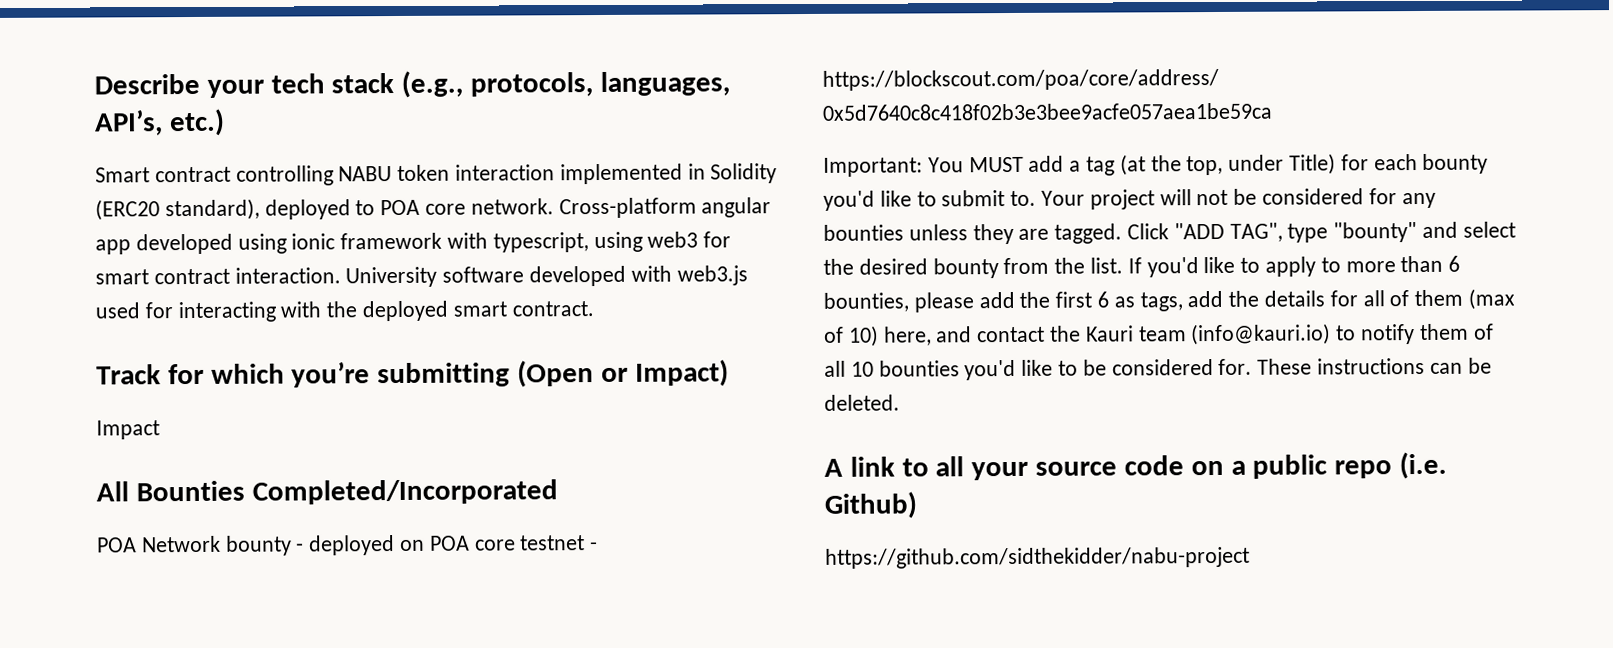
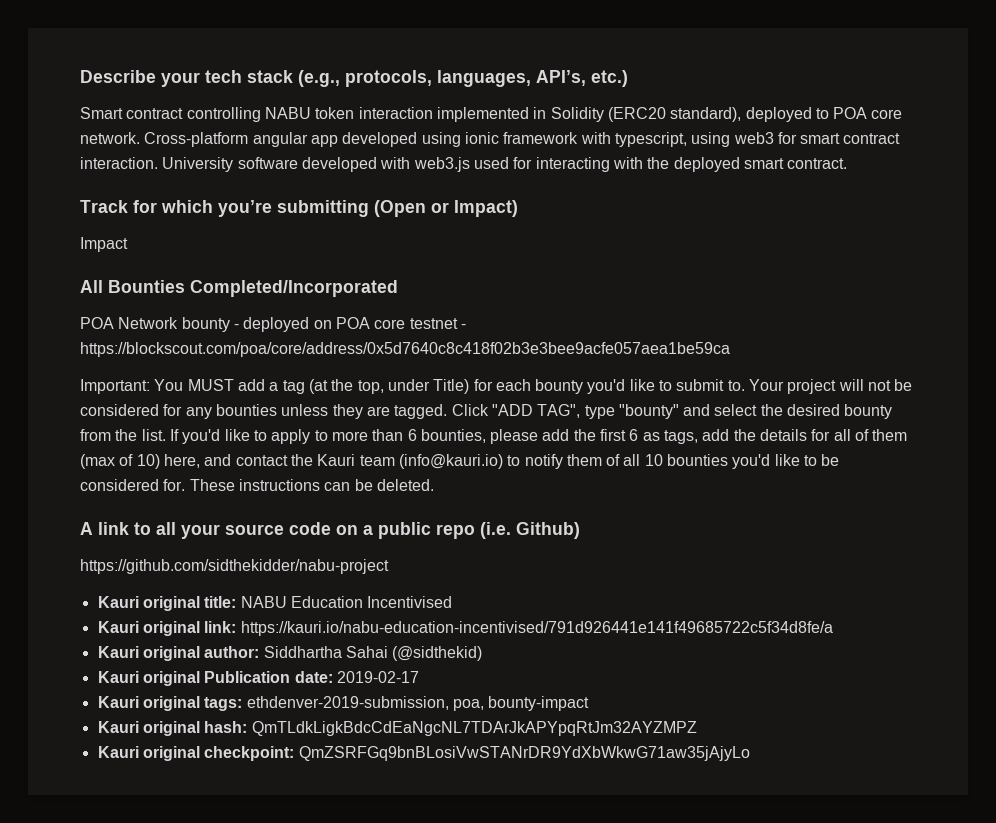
(1250, 557) none -> [97,596,453,611] [97,621,833,636] [97,646,483,661] [97,671,419,686] [97,696,590,711] [97,721,697,736] [97,746,750,761] // Kauri original title: NABU Education Incentivised // Kauri original link: https://kauri.io/nabu-education-incentivised/791d926441e141f49685722c5f34d8fe/a // Kauri original author: Siddhartha Sahai (@sidthekid) // Kauri original Publication date: 2019-02-17 // Kauri original tags: ethdenver-2019-submission, poa, bounty-impact // Kauri original hash: QmTLdkLigkBdcCdEaNgcNL7TDArJkAPYpqRtJm32AYZMPZ // Kauri original checkpoint: QmZSRFGq9bnBLosiVwSTANrDR9YdXbWkwG71aw35jAjyLo

